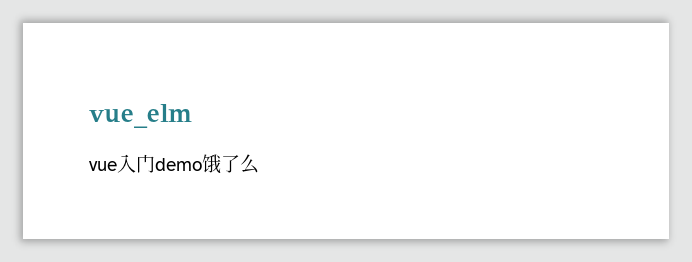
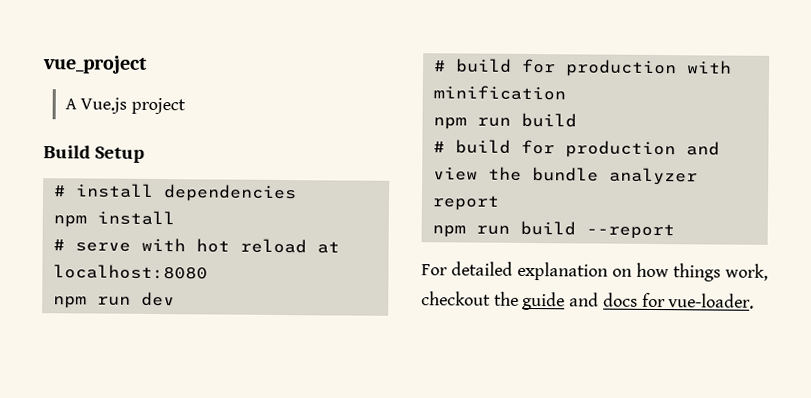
[89,104,192,128] [89,154,259,174] vue_elm // vue入门demo饿了么 -> [42,55,148,74] [64,97,187,115] [43,145,145,163] [53,183,297,203] [52,210,175,228] [52,237,340,254] [52,264,208,280] [52,291,175,309] [433,58,732,78] [432,85,566,101] [432,112,577,130] [432,139,720,159] [432,166,698,186] [431,195,500,211] [431,220,675,240] [421,261,768,282] [421,291,755,311] vue_project // A Vue.js project // Build Setup // # install dependencies // npm install // # serve with hot reload at localhost:8080 // npm run dev // # build for production with minification // npm run build // # build for production and view the bundle analyzer report // npm run build --report // For detailed explanation on how things work, checkout the guide and docs for vue-loader.

